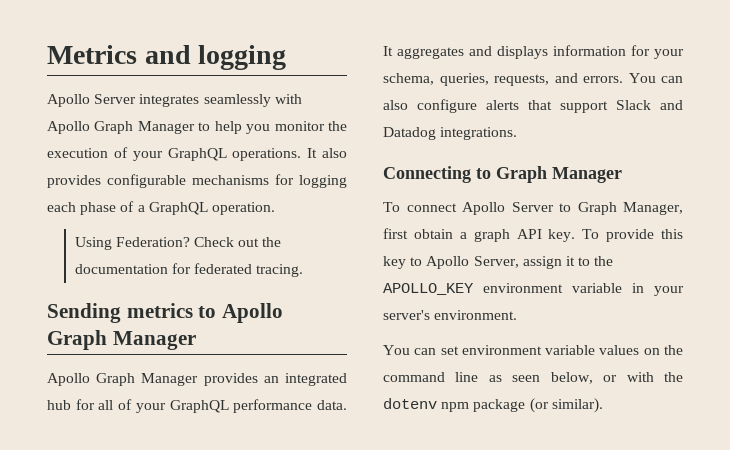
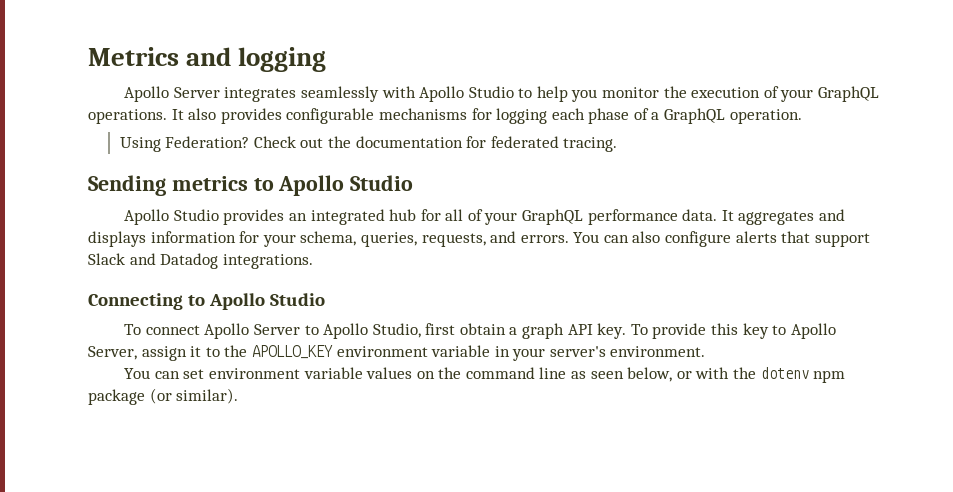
[94,121,195,134] Graph Manager -> [468,86,514,98] Studio
[47,330,196,350] [47,373,199,386] Graph Manager // Apollo Graph Manager -> [350,175,414,191] [124,209,219,225] Studio // Apollo Studio
[496,166,622,183] Graph Manager -> [209,293,326,310] Apollo Studio
[577,202,683,215] Graph Manager, -> [323,323,421,339] Apollo Studio,

